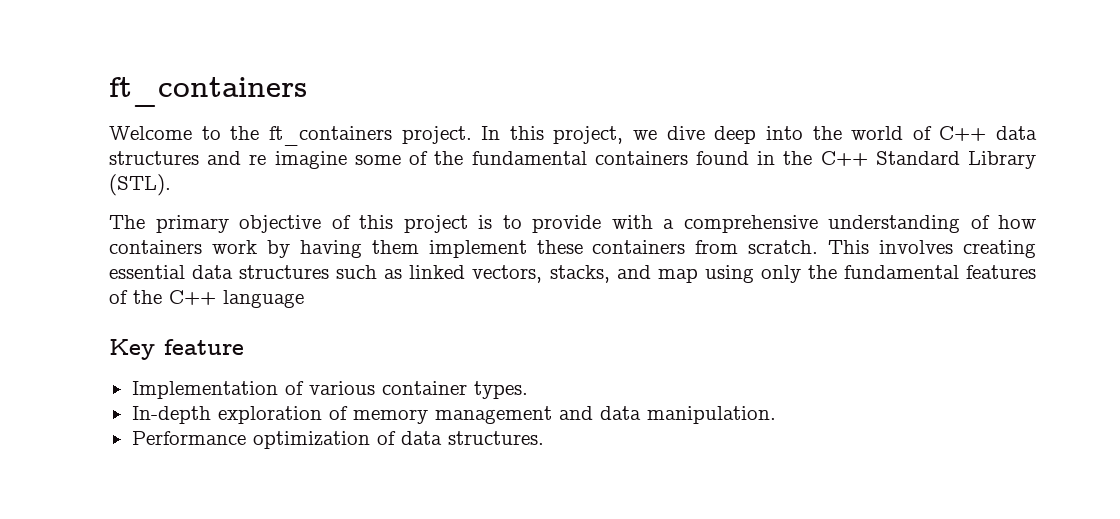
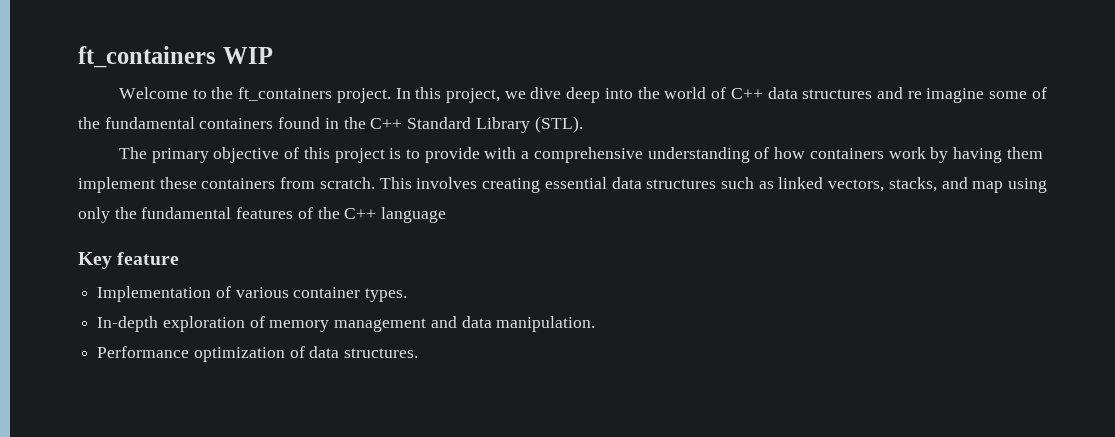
[109,77,307,107] ft_containers -> [78,46,273,68] ft_containers WIP

